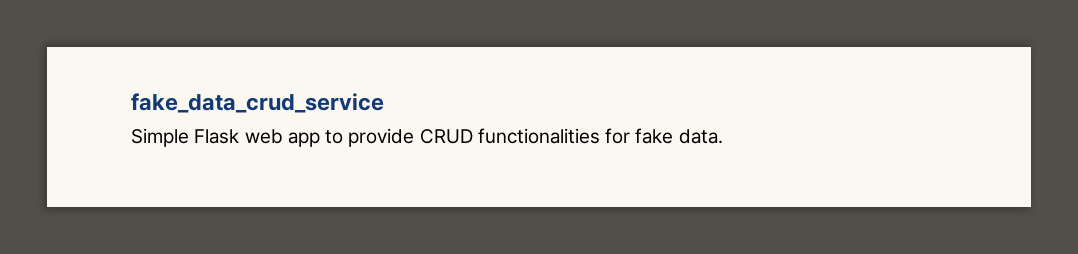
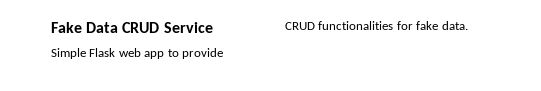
[131,93,384,113] fake_data_crud_service -> [51,22,213,33] Fake Data CRUD Service

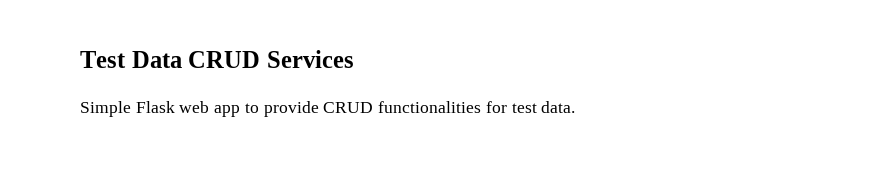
[51,22,82,33] Fake -> [80,51,126,68] Test
[163,22,213,33] Service -> [266,50,354,68] Services
[416,21,439,30] fake -> [511,103,537,113] test

